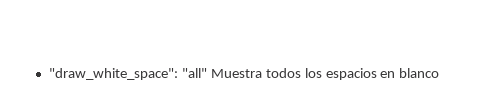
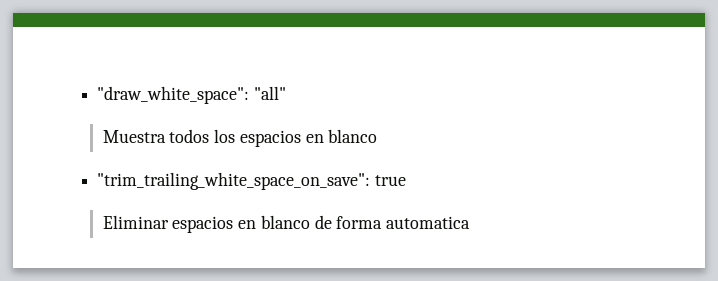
(207, 73) none -> (286, 93) //
(440, 73) none -> [97,172,406,190] [102,215,470,233] // "trim_trailing_white_space_on_save": true // Eliminar espacios en blanco de forma automatica

